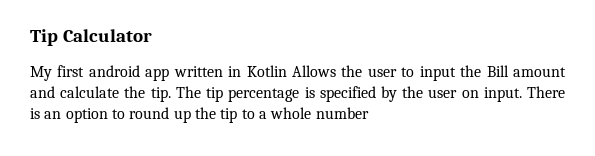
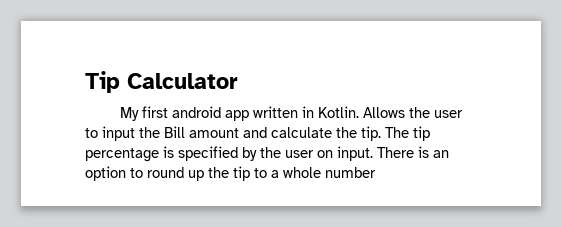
[246,65,287,77] Kotlin -> [317,106,359,118] Kotlin.

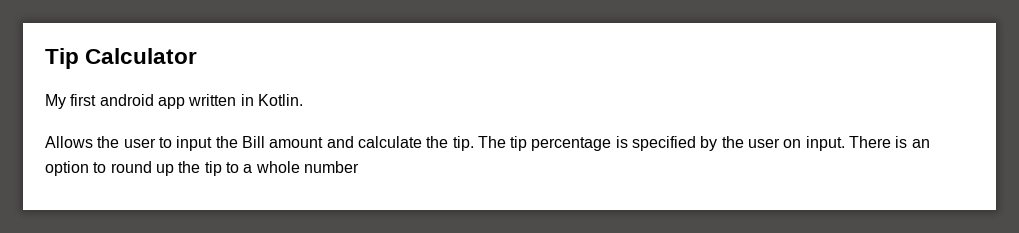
(359, 112) none -> (303, 100) //

